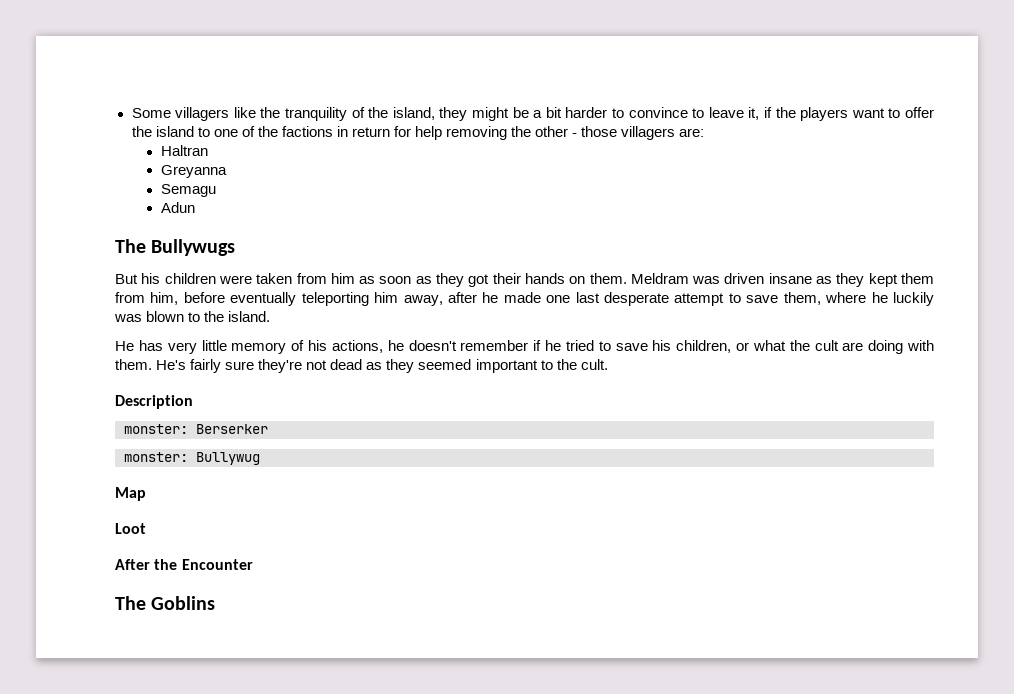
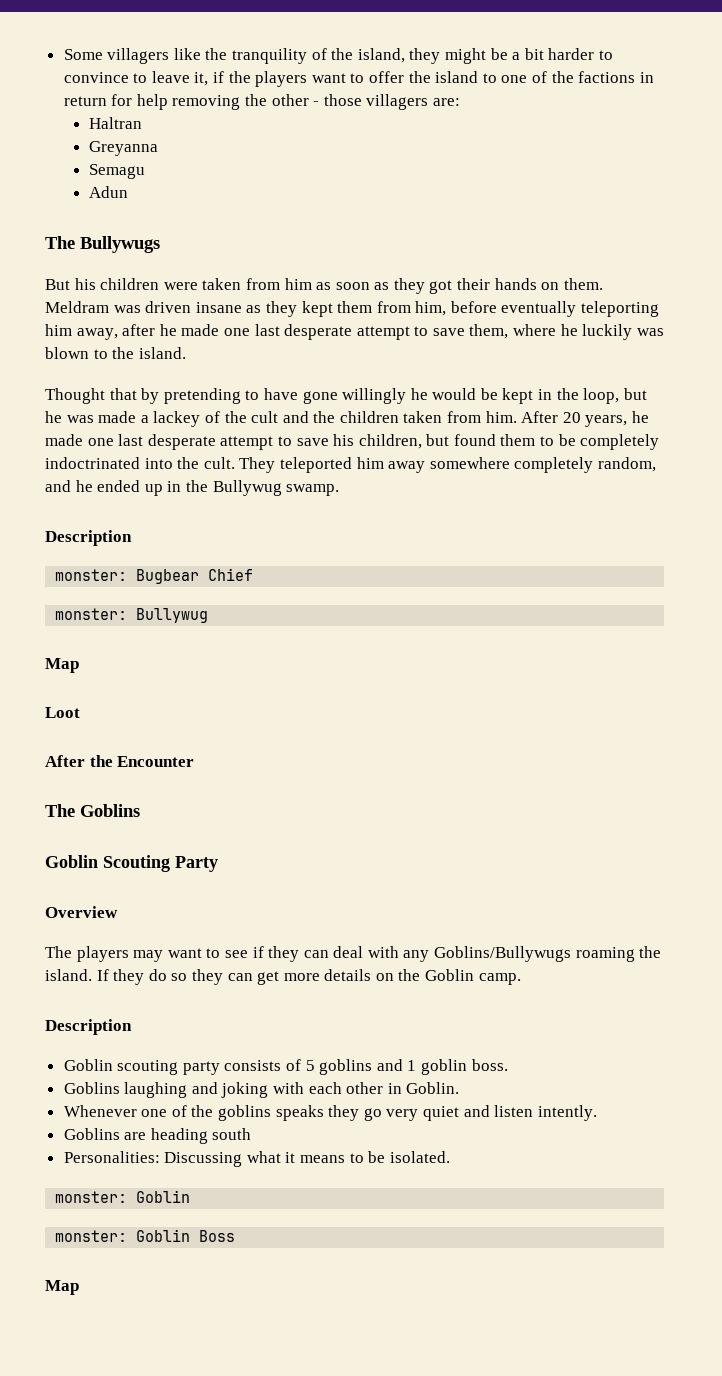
[115,340,935,354] [115,359,608,373] He has very little memory of his actions, he doesn't remember if he tried to save his children, or what the cult are doing with them. He's fairly sure they're not dead as they seemed important to the cult. -> [45,388,647,404] [45,411,650,427] [45,434,660,450] [45,457,656,473] [45,480,340,496] Thought that by pretending to have gone willingly he would be kept in the loop, but he was made a lackey of the cult and the children taken from him. After 20 years, he made one last desperate attempt to save his children, but found them to be completely indoctrinated into the cult. They teleported him away somewhere completely random, and he ended up in the Bullywug swamp.
[196,424,268,434] Berserker -> [136,568,254,584] Bugbear Chief
(216, 603) none -> [45,855,218,872] [45,906,118,918] [45,946,662,962] [45,969,521,985] [45,1019,132,1035] [63,1059,508,1075] [63,1082,460,1098] [63,1105,597,1121] [63,1128,252,1144] [63,1151,450,1167] [55,1190,191,1203] [55,1229,236,1242] [45,1280,79,1295] // Goblin Scouting Party // Overview // The players may want to see if they can deal with any Goblins/Bullywugs roaming the island. If they do so they can get more details on the Goblin camp. // Description // Goblin scouting party consists of 5 goblins and 1 goblin boss. // Goblins laughing and joking with each other in Goblin. // Whenever one of the goblins speaks they go very quiet and listen intently. // Goblins are heading south // Personalities: Discussing what it means to be isolated. // monster: Goblin // monster: Goblin Boss // Map

